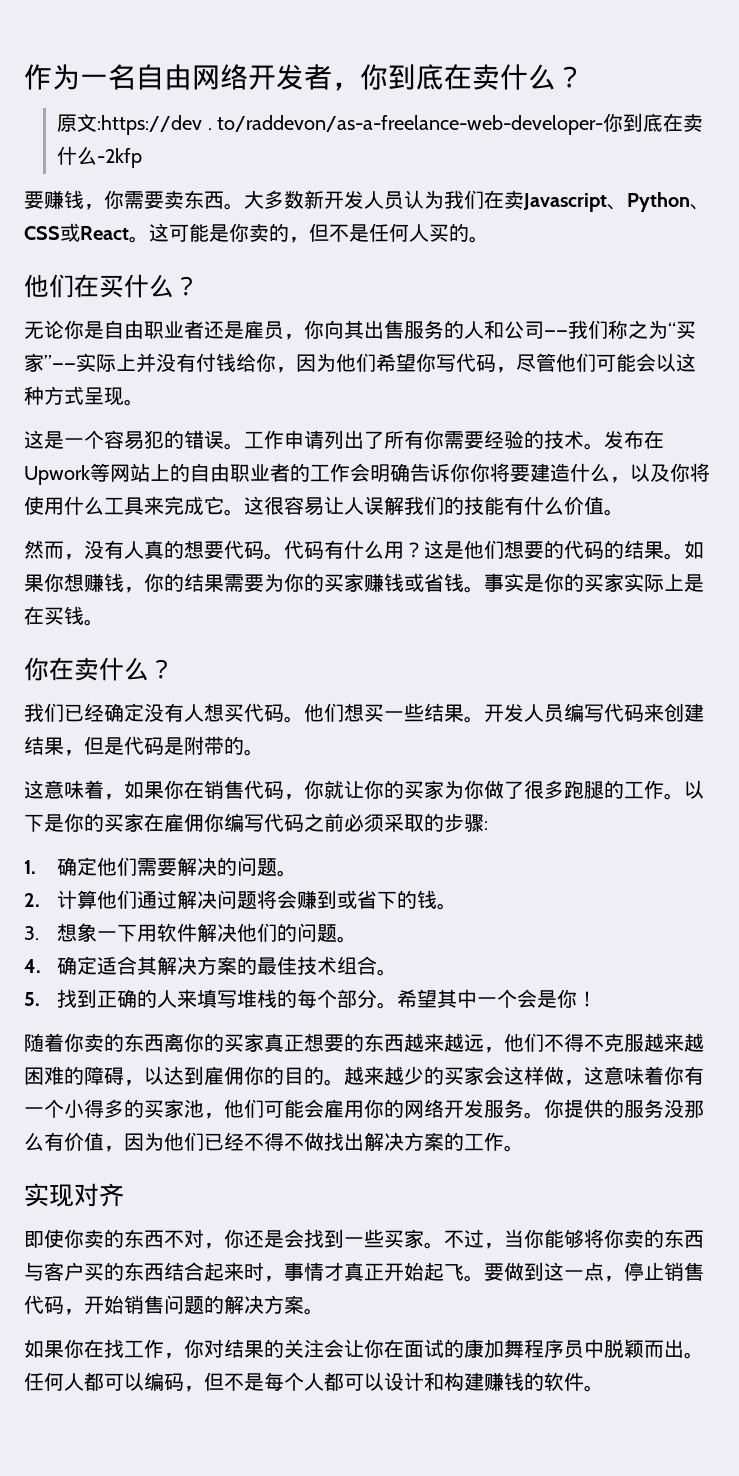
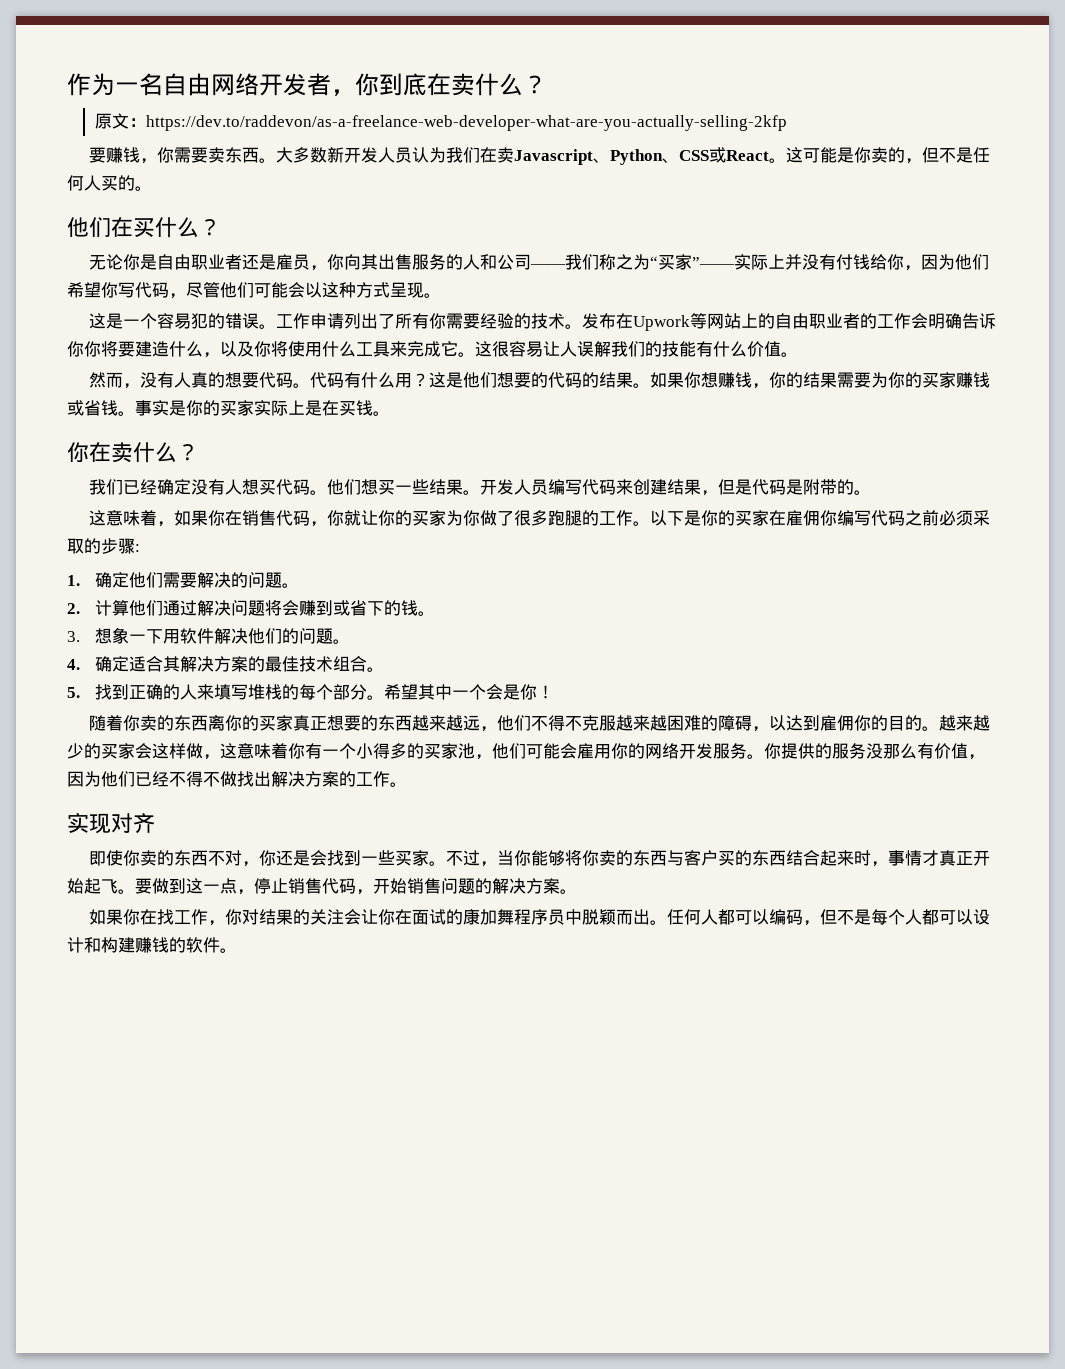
[97,113,704,135] [57,146,143,168] :https://dev . to/raddevon/as-a-freelance-web-developer-你到底在卖什么-2kfp -> [128,115,787,131] ：https://dev.to/raddevon/as-a-freelance-web-developer-what-are-you-actually-selling-2kfp

